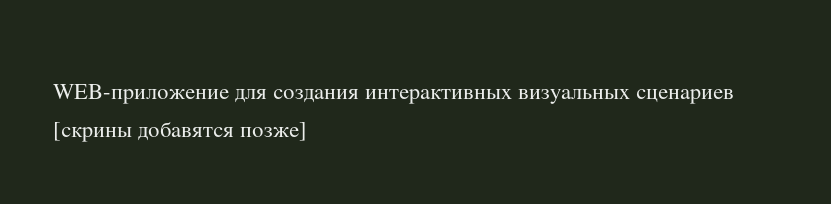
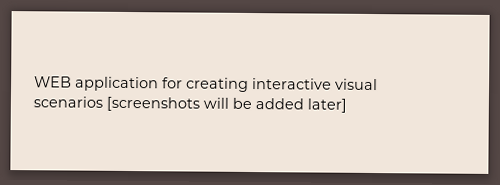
[53,84,735,104] [53,121,308,142] WEB-приложение для создания интерактивных визуальных сценариев [скрины добавятся позже] -> [34,76,378,92] [33,96,347,113] WEB application for creating interactive visual scenarios [screenshots will be added later]

